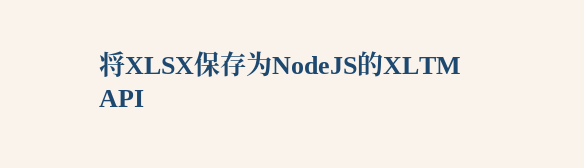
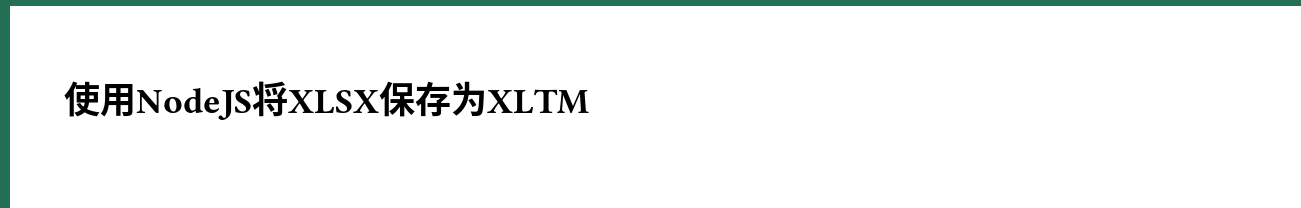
(99, 64) none -> [64,81,252,120] 使用NodeJS
[272,51,461,77] [99,90,144,107] NodeJS的XLTM API -> [487,89,589,114] XLTM

